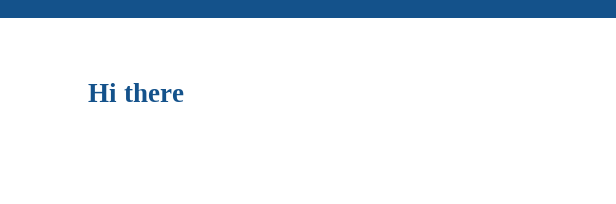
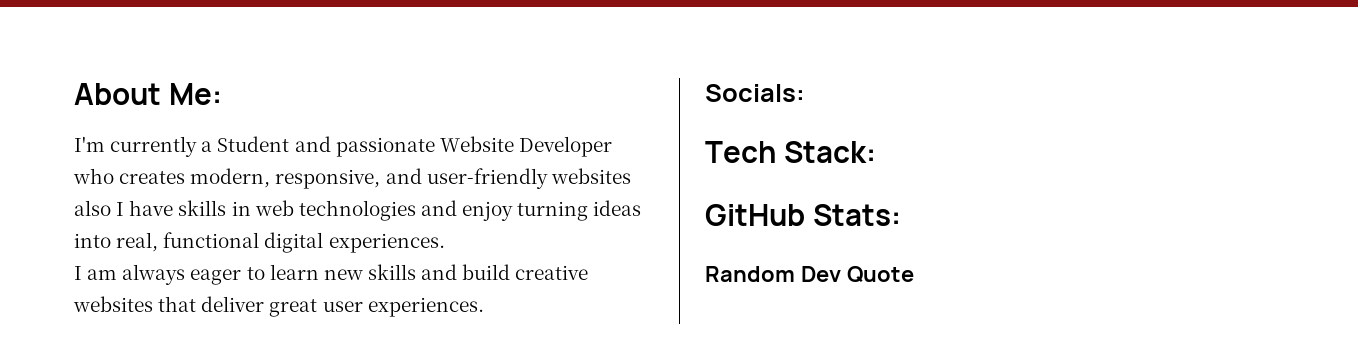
[88,83,185,102] Hi there -> [74,83,222,105] [74,136,612,157] [73,168,631,189] [74,200,642,221] [74,232,445,253] [74,264,589,285] [73,296,484,317] [705,84,805,102] [705,141,876,163] [705,204,901,226] [705,266,914,283] About Me: // I'm currently a Student and passionate Website Developer who creates modern, responsive, and user-friendly websites also I have skills in web technologies and enjoy turning ideas into real, functional digital experiences. // I am always eager to learn new skills and build creative websites that deliver great user experiences. // Socials: // Tech Stack: // GitHub Stats: // Random Dev Quote

